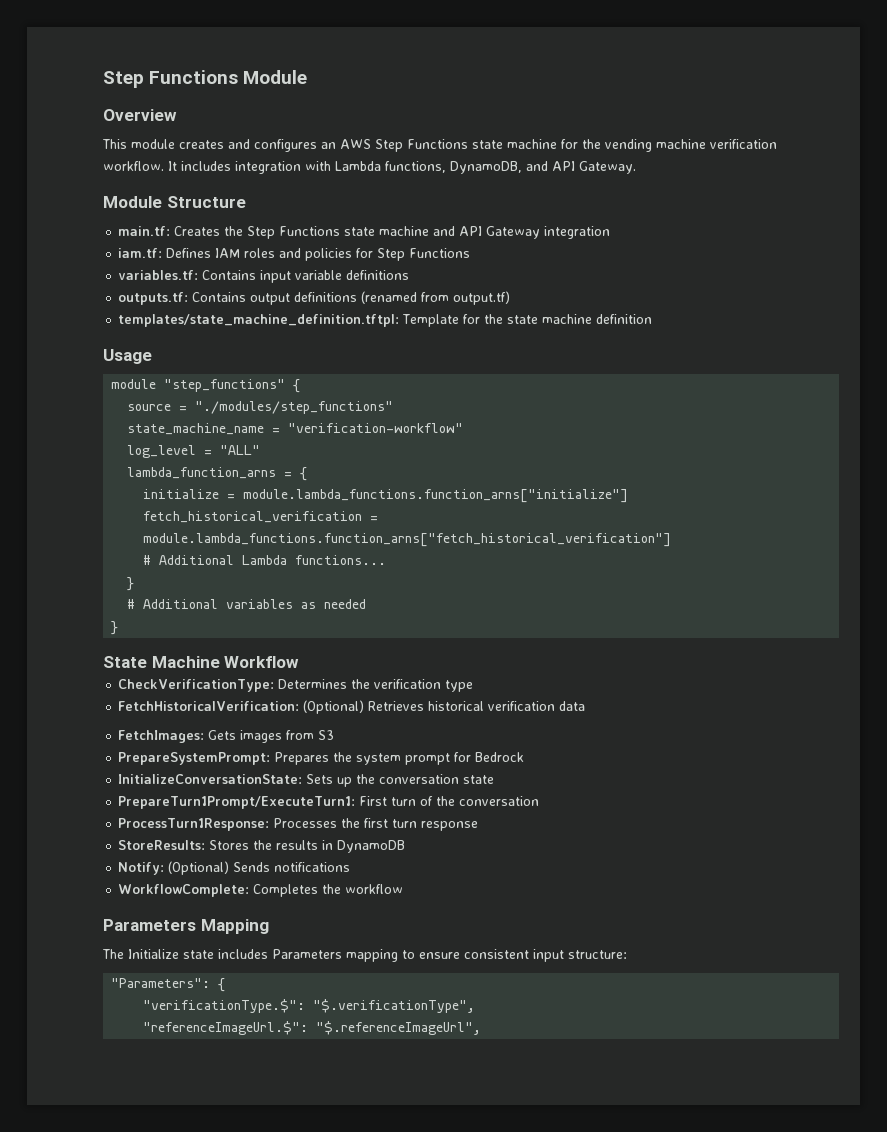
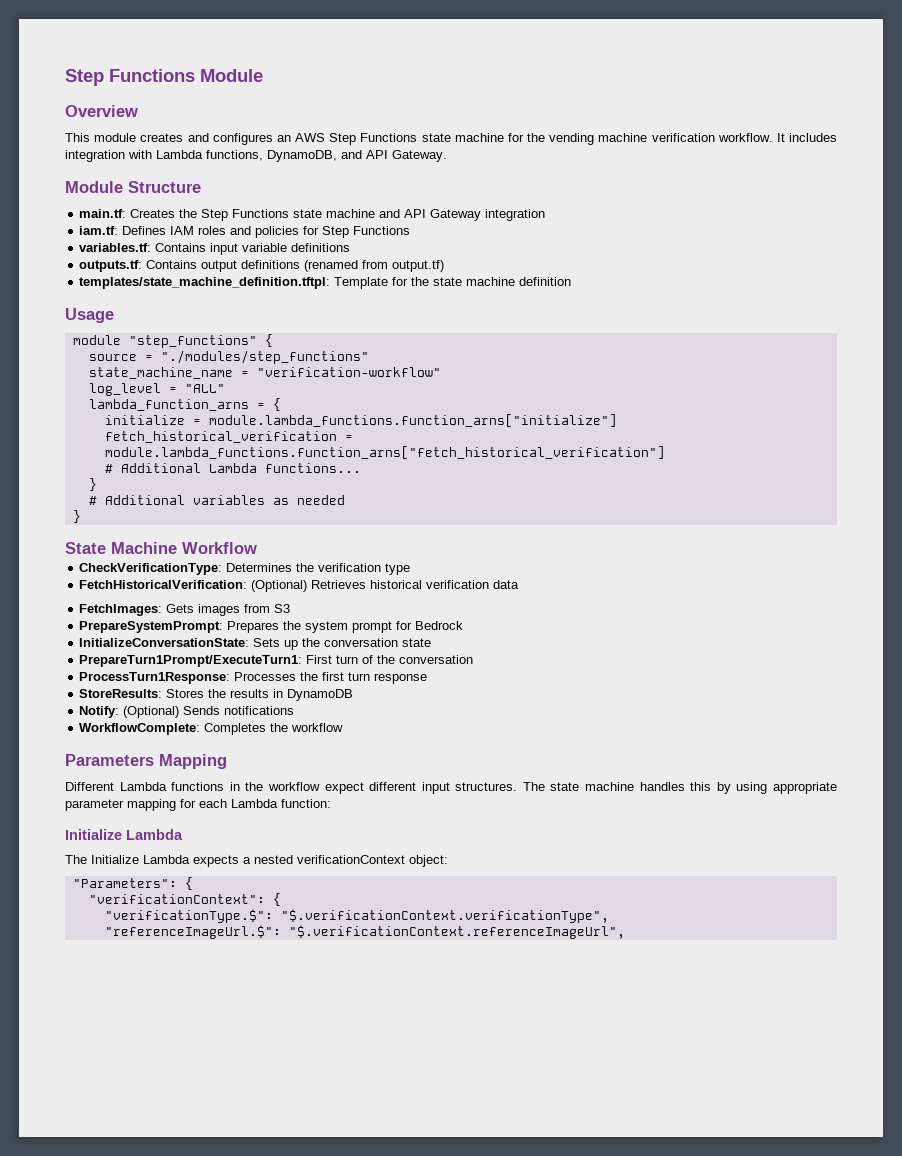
[102,949,627,962] The Initialize state includes Parameters mapping to ensure consistent input structure: -> [65,782,838,794] [65,799,331,811] [65,829,183,840] [65,855,448,867] Different Lambda functions in the workflow expect different input structures. The state machine handles this by using appropriate parameter mapping for each Lambda function: // Initialize Lambda // The Initialize Lambda expects a nested verificationContext object:
(226, 985) none -> [88,893,281,906] // "verificationContext": {
[313,999,476,1013] "$.verificationType", -> [280,909,609,923] "$.verificationContext.verificationType",
[316,1021,482,1035] "$.referenceImageUrl", -> [288,925,625,939] "$.verificationContext.referenceImageUrl",

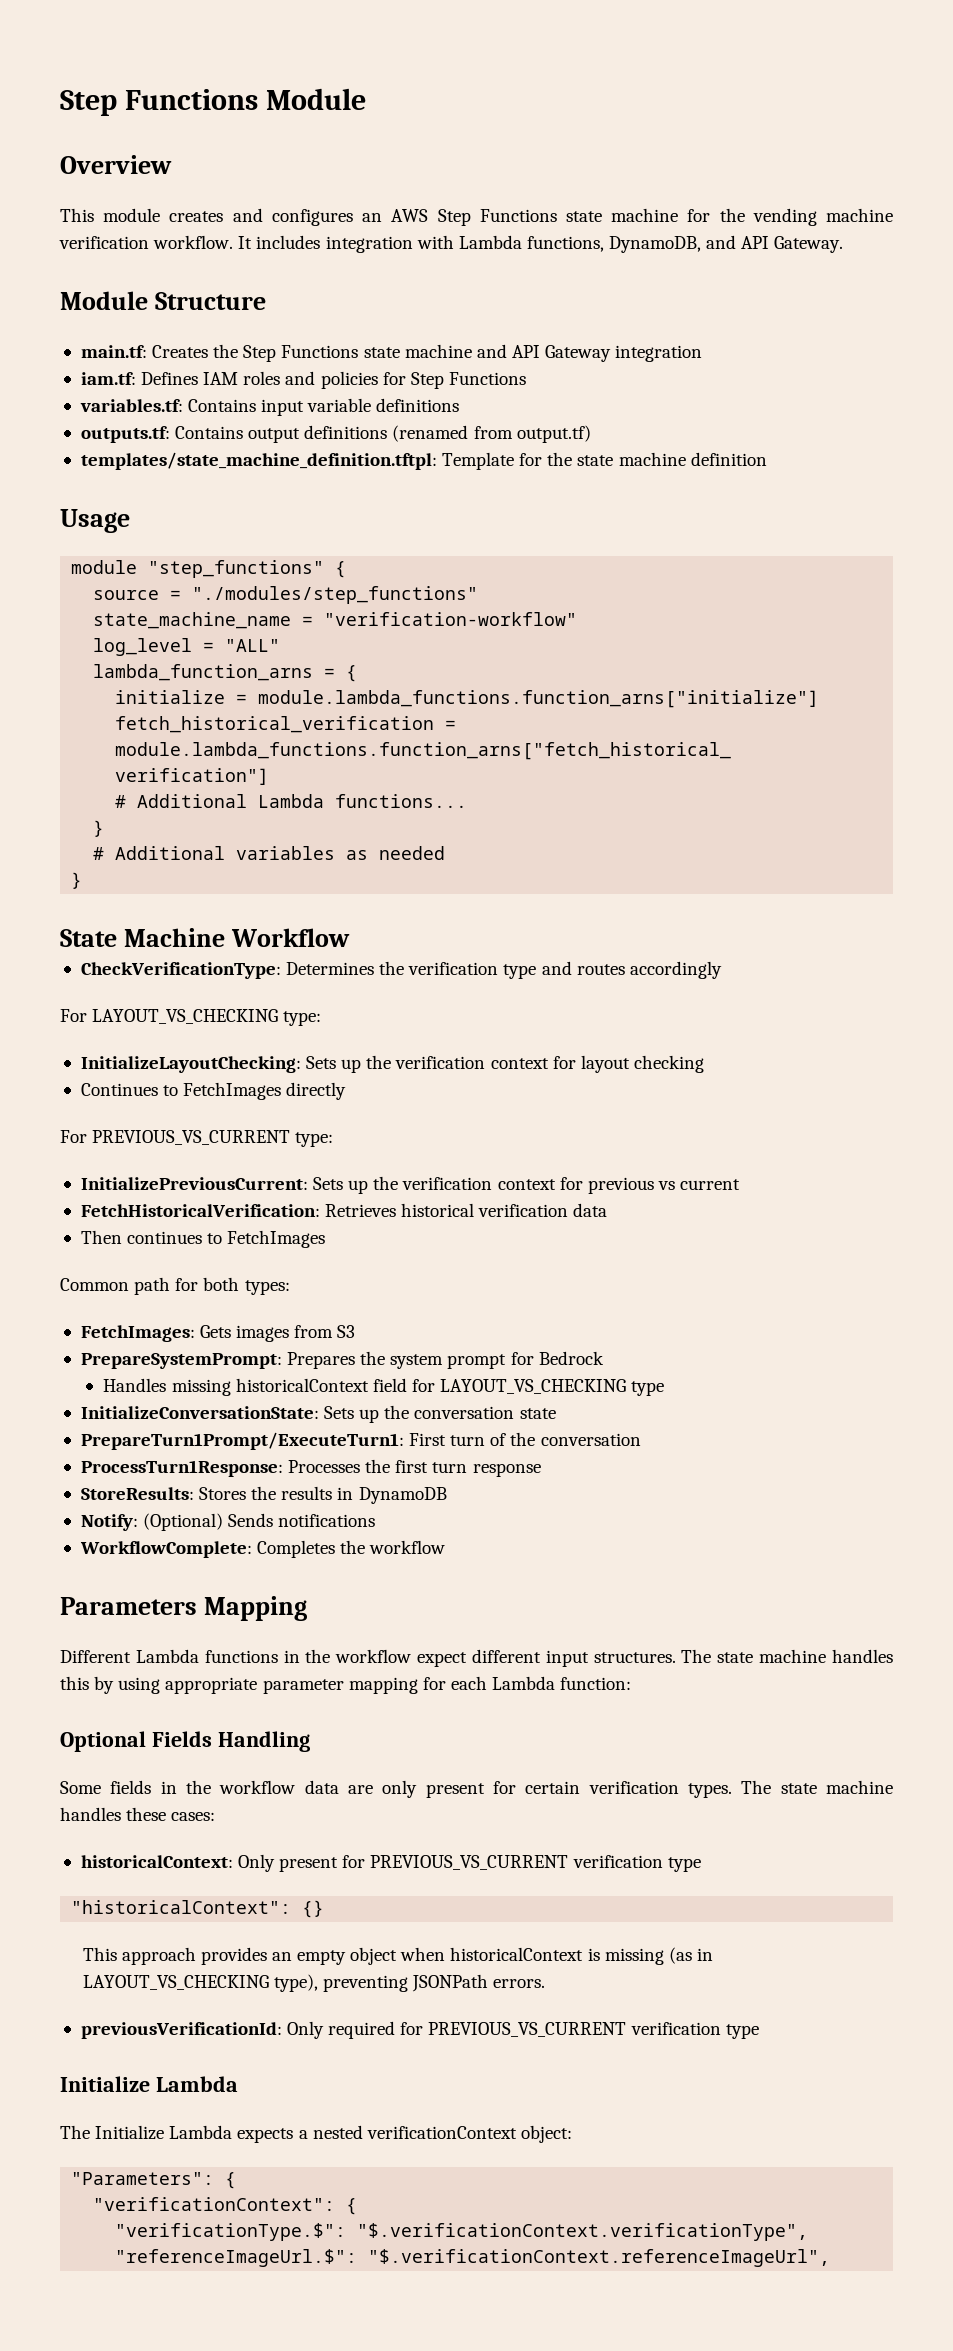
(411, 569) none -> [541,961,722,979] [60,1009,322,1026] [80,1055,704,1073] [80,1082,347,1100] [60,1130,334,1147] [80,1176,741,1194] and routes accordingly // For LAYOUT_VS_CHECKING type: // InitializeLayoutChecking: Sets up the verification context for layout checking // Continues to FetchImages directly // For PREVIOUS_VS_CURRENT type: // InitializePreviousCurrent: Sets up the verification context for previous vs current
[251,580,308,592] (Optional) -> (320, 1210) none
(520, 584) none -> [80,1230,326,1248] [60,1277,290,1295] // Then continues to FetchImages // Common path for both types:
(464, 625) none -> [103,1378,665,1396] // Handles missing historicalContext field for LAYOUT_VS_CHECKING type
(331, 803) none -> [60,1731,310,1752] [60,1780,894,1798] [60,1807,216,1821] [80,1854,701,1872] [71,1900,325,1918] [82,1947,713,1965] [82,1974,546,1992] [80,2021,759,2039] // Optional Fields Handling // Some fields in the workflow data are only present for certain verification types. The state machine handles these cases: // historicalContext: Only present for PREVIOUS_VS_CURRENT verification type // "historicalContext": {} // This approach provides an empty object when historicalContext is missing (as in LAYOUT_VS_CHECKING type), preventing JSONPath errors. // previousVerificationId: Only required for PREVIOUS_VS_CURRENT verification type

